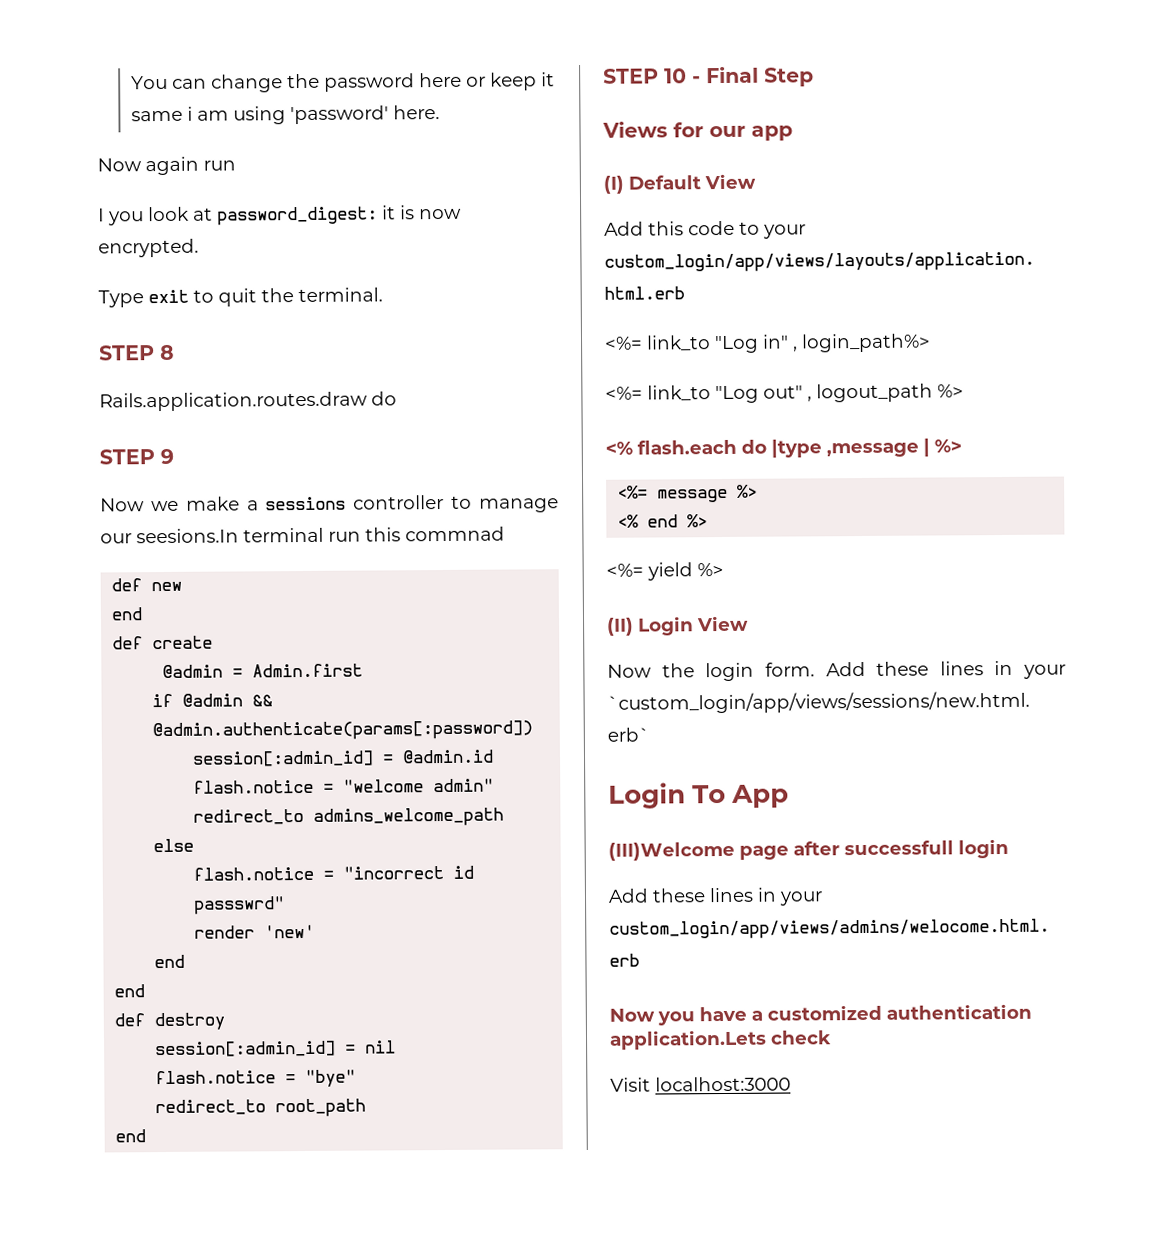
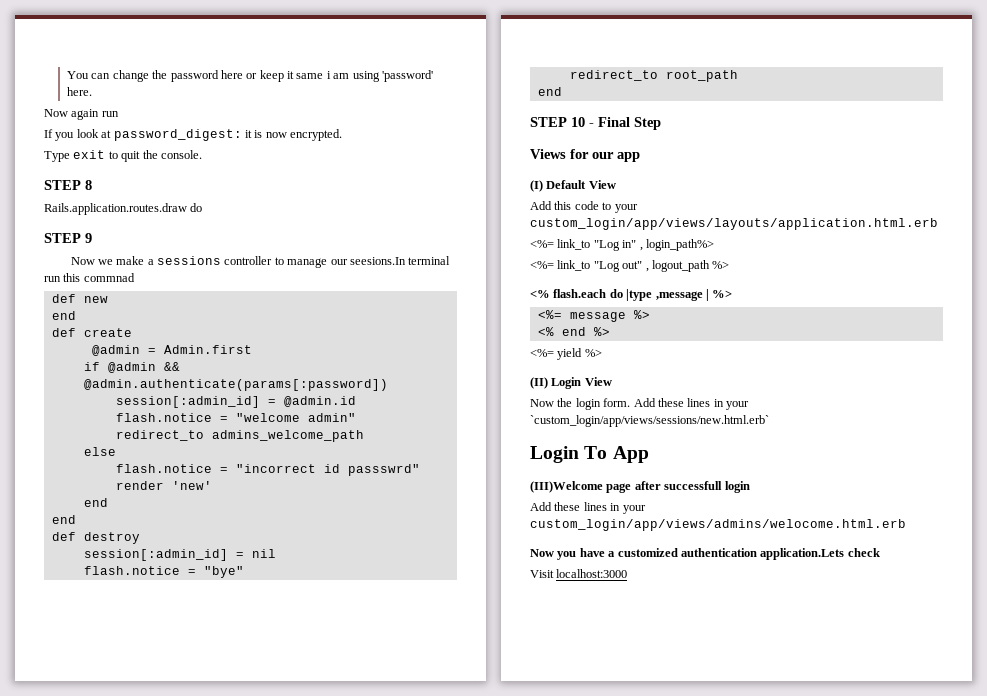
[98,208,105,222] I -> [44,129,53,138] If
[298,287,383,303] terminal. -> [160,150,202,159] console.

